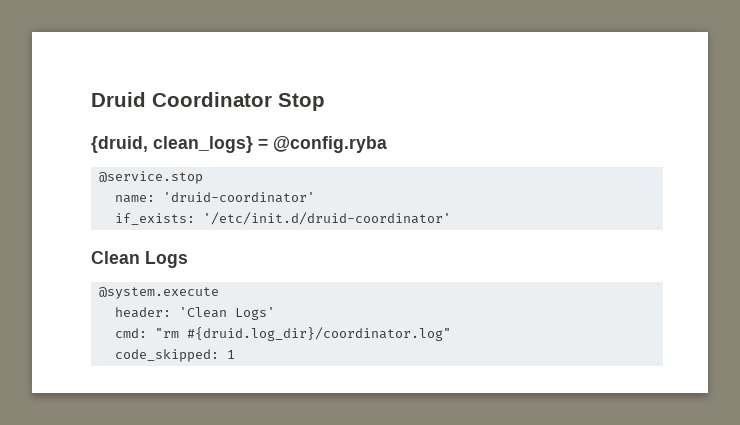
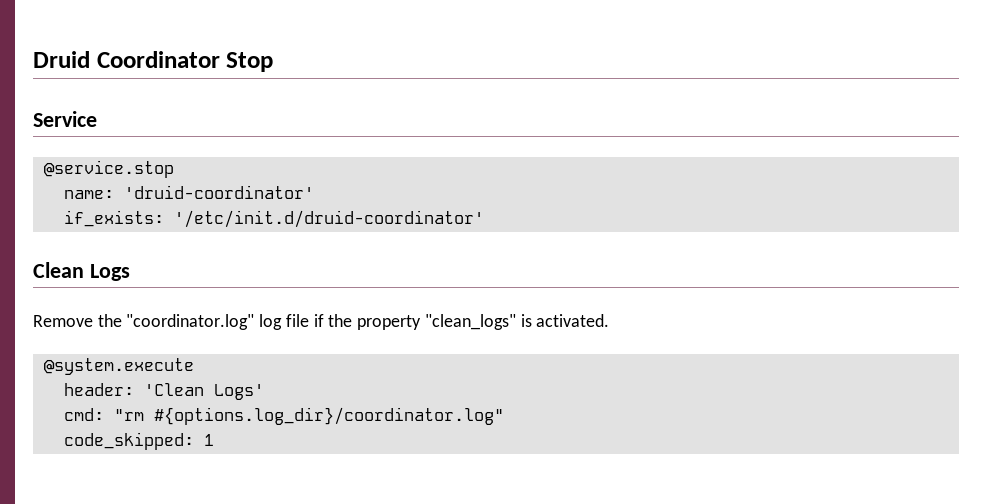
[91,136,387,153] {druid, clean_logs} = @config.ryba -> [33,111,97,127] Service
(188, 259) none -> [33,314,610,330] // Remove the "coordinator.log" log file if the property "clean_logs" is activated.
[186,327,451,341] #{druid.log_dir}/coordinator.log" -> [153,407,504,425] #{options.log_dir}/coordinator.log"

